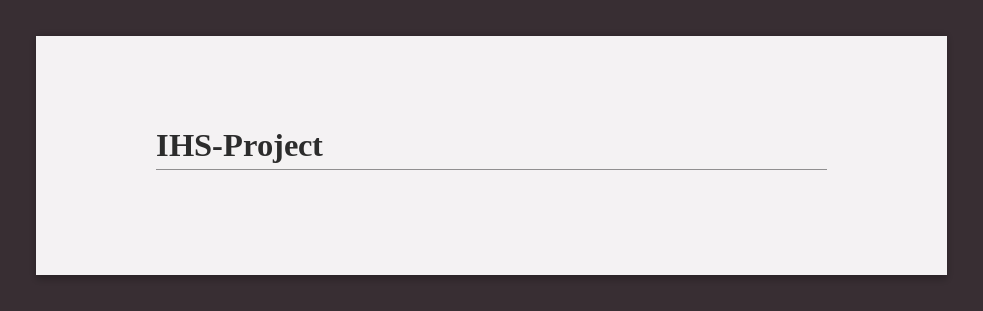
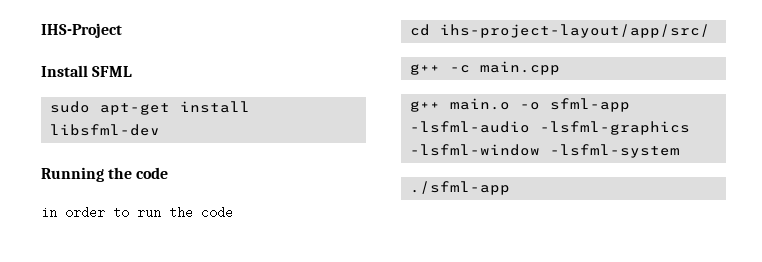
(323, 148) none -> [41,65,133,77] [50,101,251,115] [50,124,161,136] [41,167,169,182] [41,206,233,219] [410,24,711,38] [410,61,561,75] [410,98,631,112] [410,121,691,135] [410,144,681,158] [410,181,511,195] // Install SFML // sudo apt-get install libsfml-dev // Running the code // in order to run the code // cd ihs-project-layout/app/src/ // g++ -c main.cpp // g++ main.o -o sfml-app -lsfml-audio -lsfml-graphics -lsfml-window -lsfml-system // ./sfml-app

